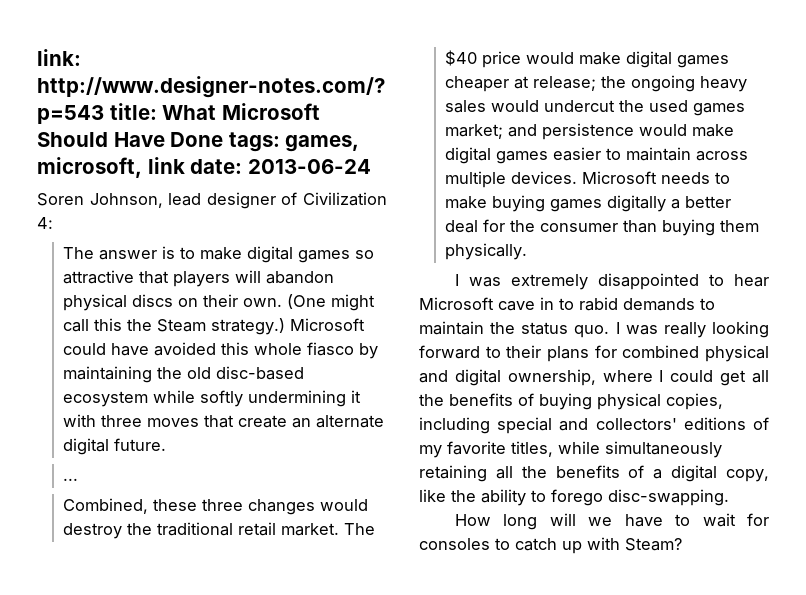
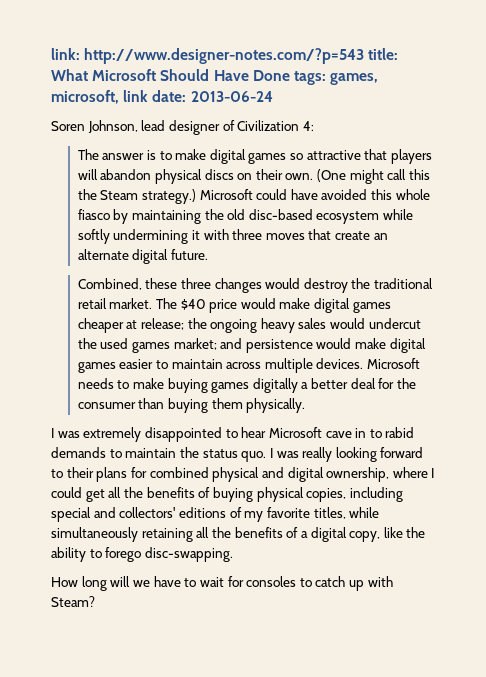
[63,478,79,481] // ... -> (208, 254) none

